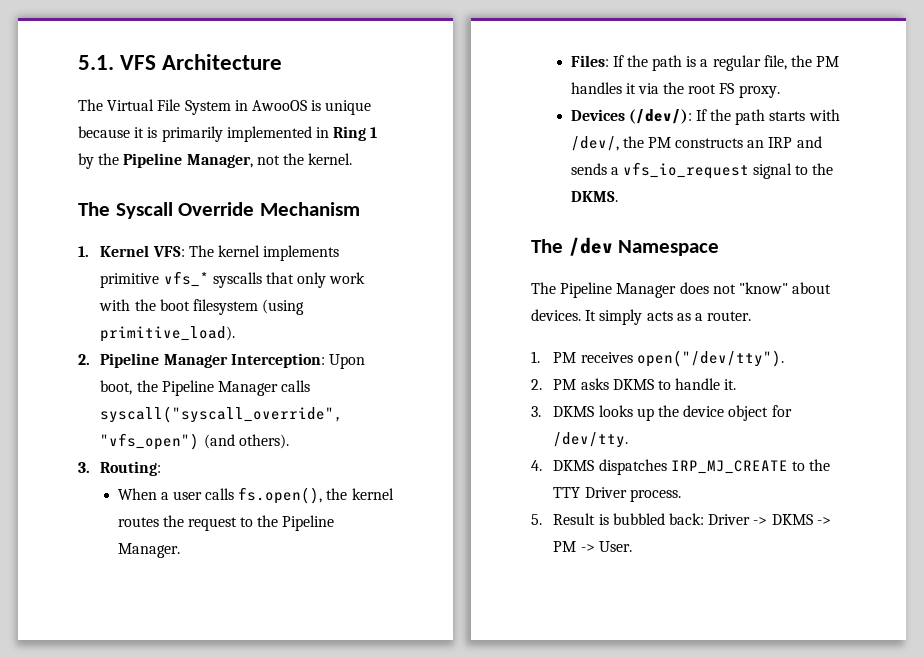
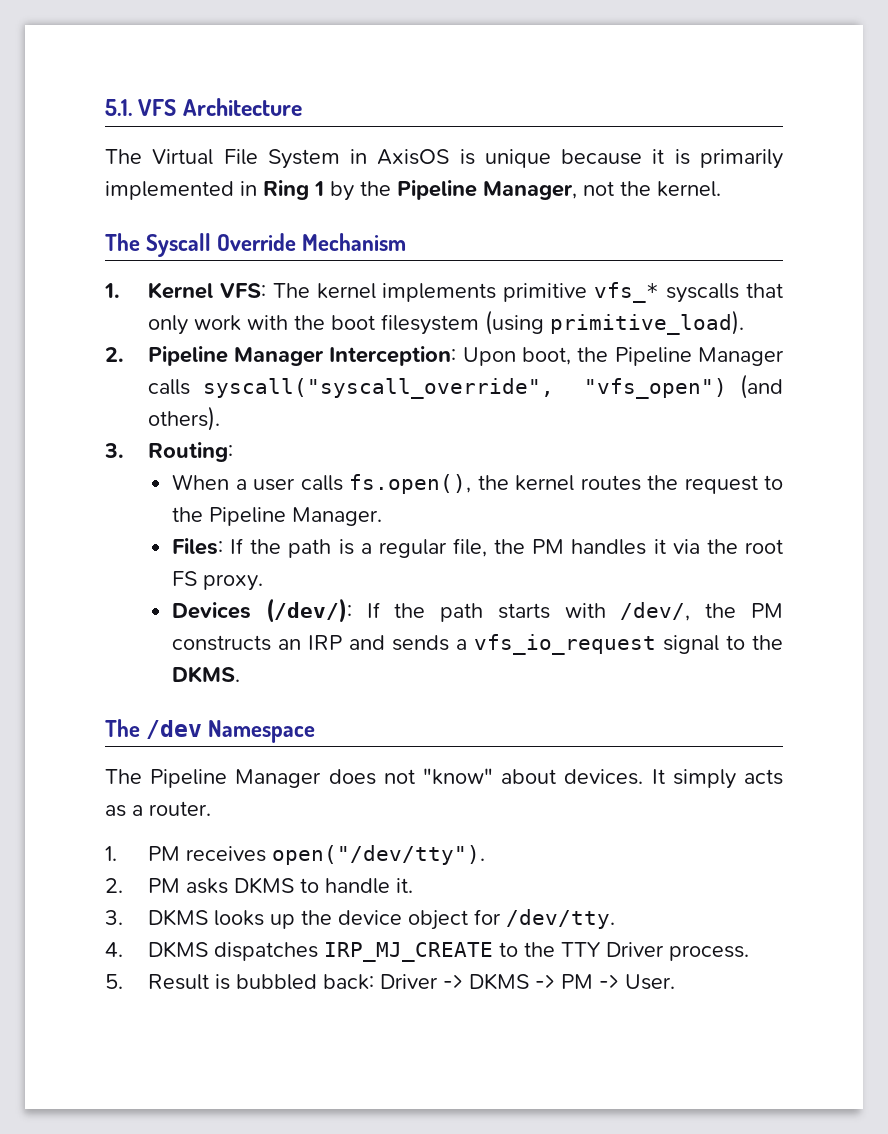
[251,100,307,111] AwooOS -> [377,149,450,165] AxisOS

